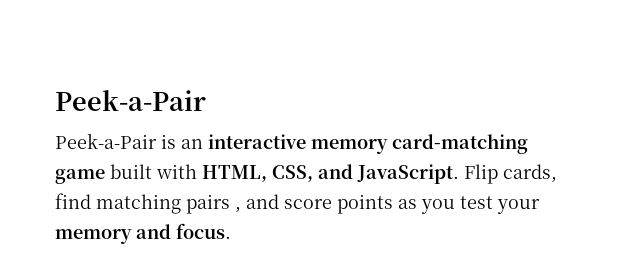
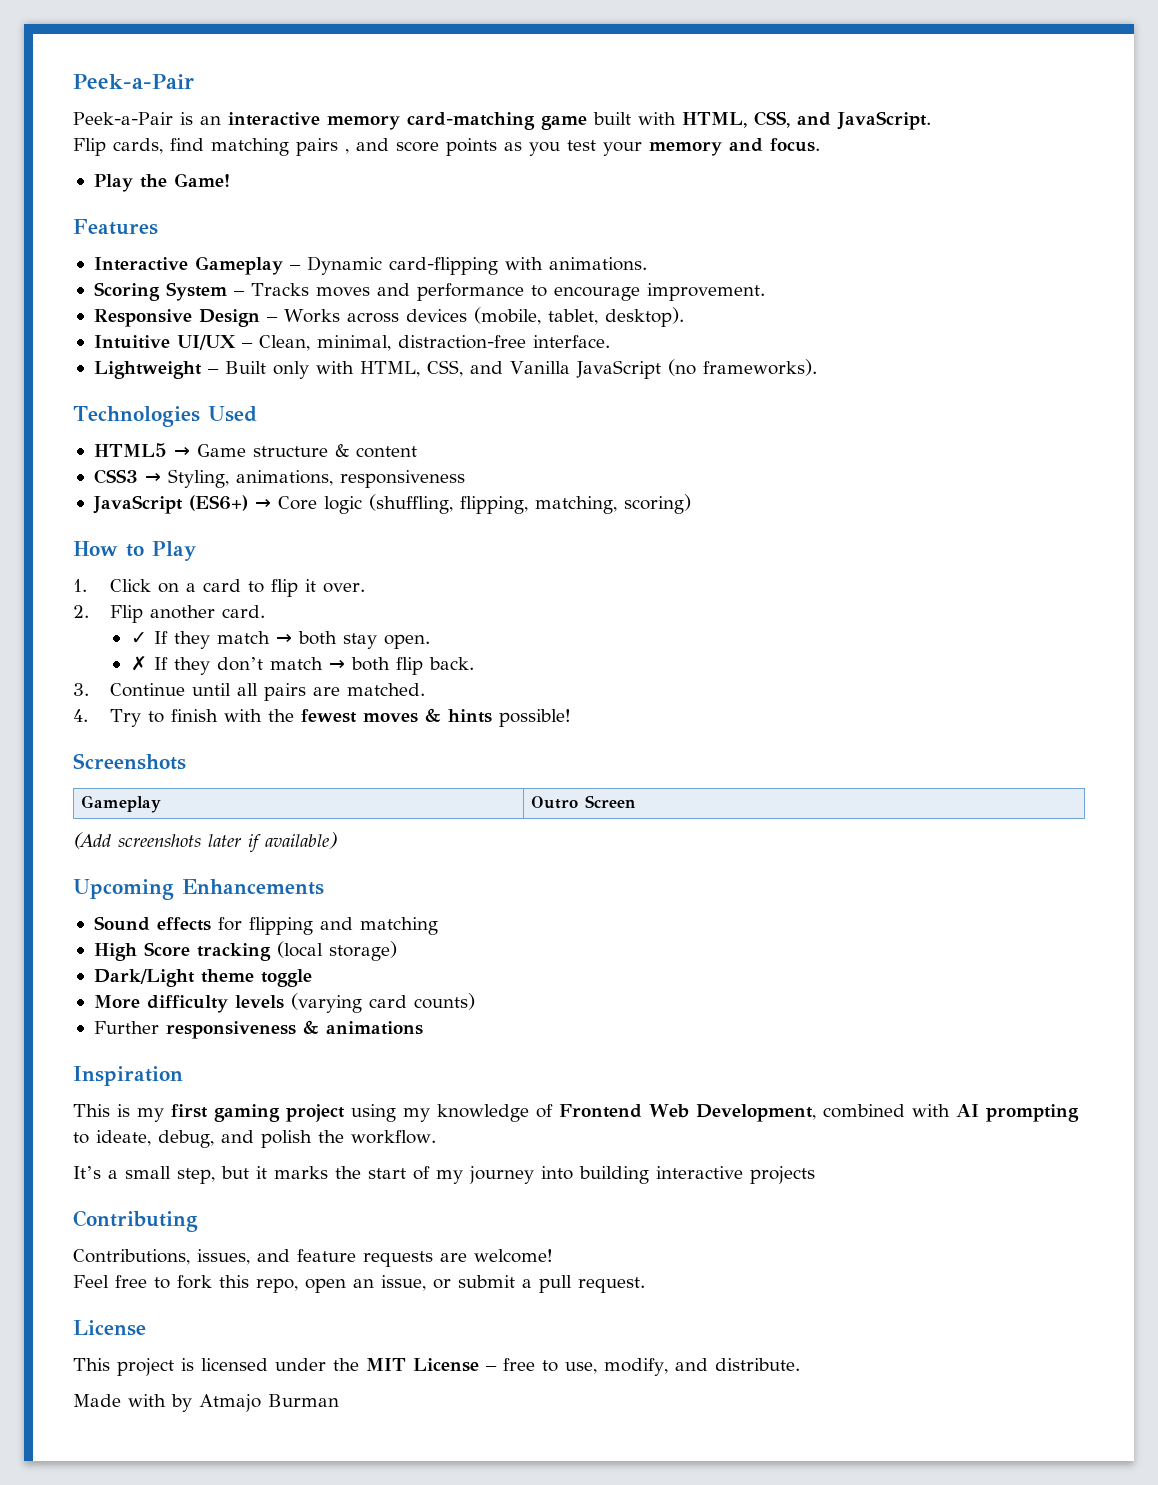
(459, 174) none -> (931, 120) //
(231, 231) none -> [93,173,230,192] [73,219,158,235] [93,256,647,275] [93,282,765,301] [93,307,684,327] [93,335,610,351] [93,359,817,379] [73,406,257,427] [93,443,417,458] [93,469,465,488] [92,494,691,514] [73,541,196,561] [73,579,365,597] [73,605,265,623] [130,631,430,649] [130,656,474,675] [73,683,425,701] [73,708,571,727] [73,753,186,770] [81,795,162,813] [531,795,637,809] [73,832,337,853] [73,879,324,900] [93,916,438,935] [93,941,397,961] [93,969,312,987] [93,993,475,1013] [93,1020,423,1039] [73,1066,183,1086] [73,1104,1079,1122] [73,1130,436,1148] [73,1166,815,1184] [73,1210,198,1232] [73,1249,553,1267] [73,1275,645,1293] [73,1320,146,1336] [73,1358,800,1376] [73,1394,339,1412] // Play the Game! // Features // Interactive Gameplay – Dynamic card-flipping with animations. // Scoring System – Tracks moves and performance to encourage improvement. // Responsive Design – Works across devices (mobile, tablet, desktop). // Intuitive UI/UX – Clean, minimal, distraction-free interface. // Lightweight – Built only with HTML, CSS, and Vanilla JavaScript (no frameworks). // Technologies Used // HTML5 → Game structure & content // CSS3 → Styling, animations, responsiveness // JavaScript (ES6+) → Core logic (shuffling, flipping, matching, scoring) // How to Play // 1. Click on a card to flip it over. // 2. Flip another card. // ✓ If they match → both stay open. // ✗ If they don’t match → both flip back. // 3. Continue until all pairs are matched. // 4. Try to finish with the fewest moves & hints possible! // Screenshots // Gameplay | Outro Screen // (Add screenshots later if available) // Upcoming Enhancements // Sound effects for flipping and matching // High Score tracking (local storage) // Dark/Light theme toggle // More difficulty levels (varying card counts) // Further responsiveness & animations // Inspiration // This is my first gaming project using my knowledge of Frontend Web Development, combined with AI prompting to ideate, debug, and polish the workflow. // It’s a small step, but it marks the start of my journey into building interactive projects // Contributing // Contributions, issues, and feature requests are welcome! // Feel free to fork this repo, open an issue, or submit a pull request. // License // This project is licensed under the MIT License – free to use, modify, and distribute. // Made with by Atmajo Burman

